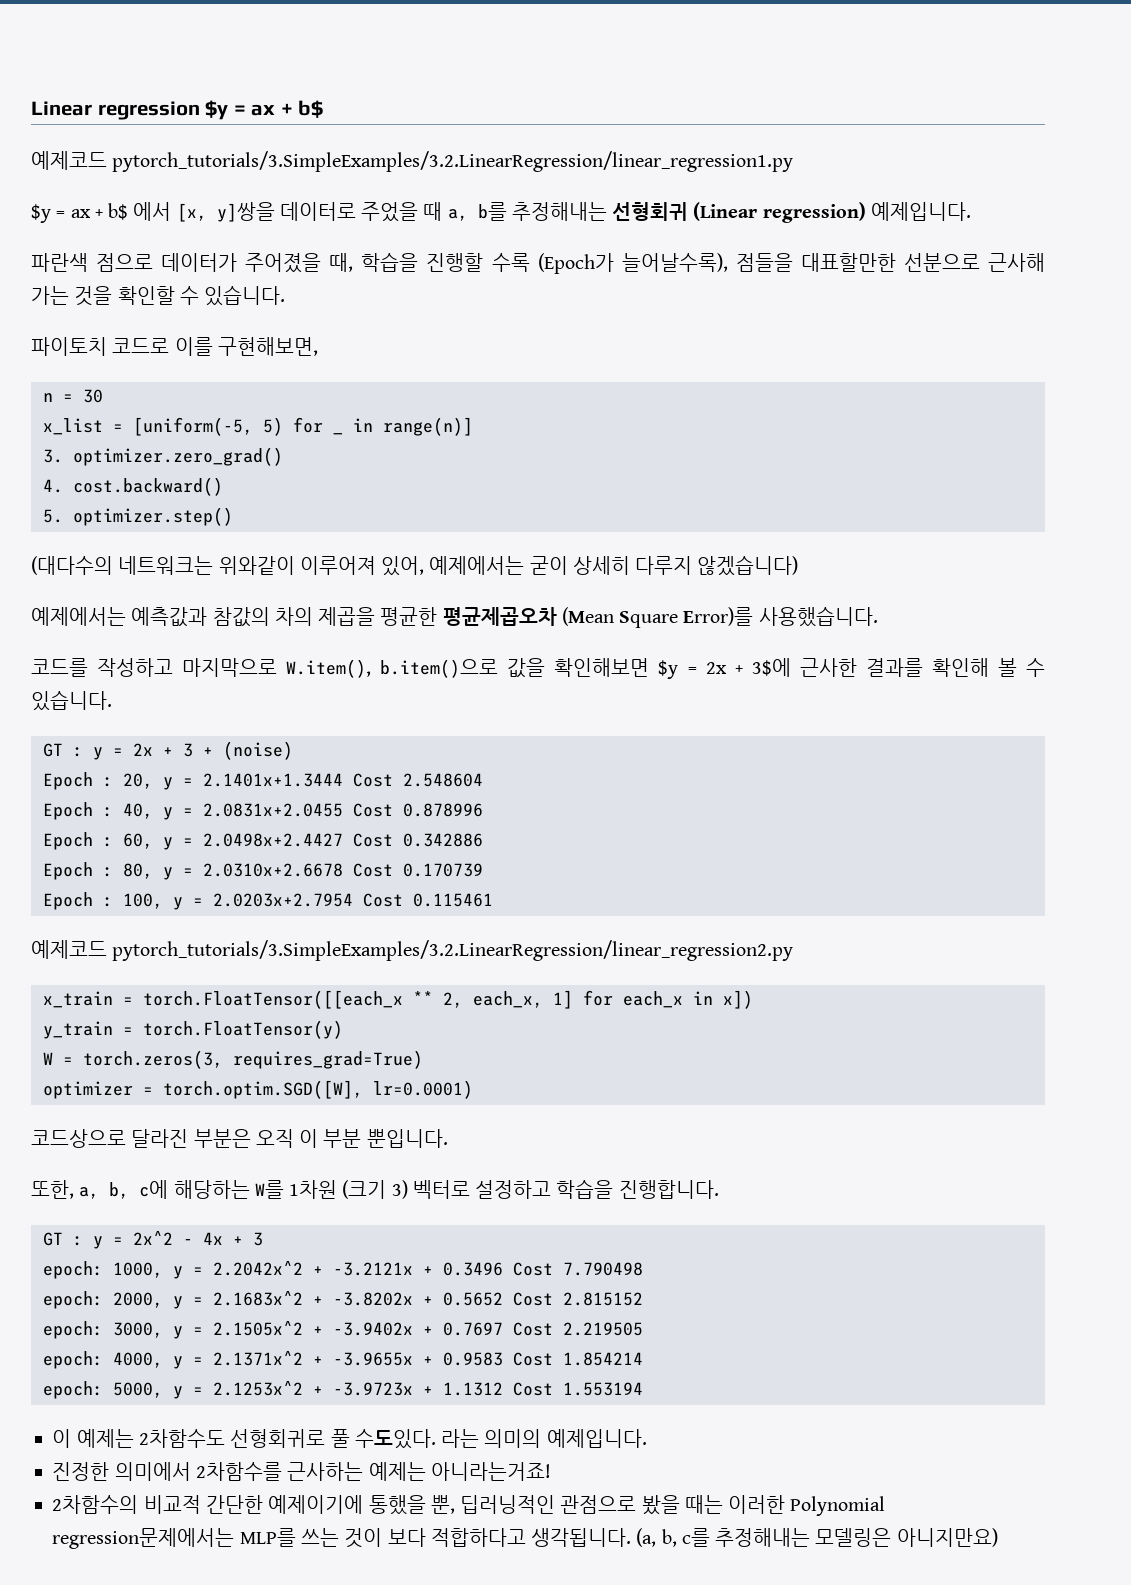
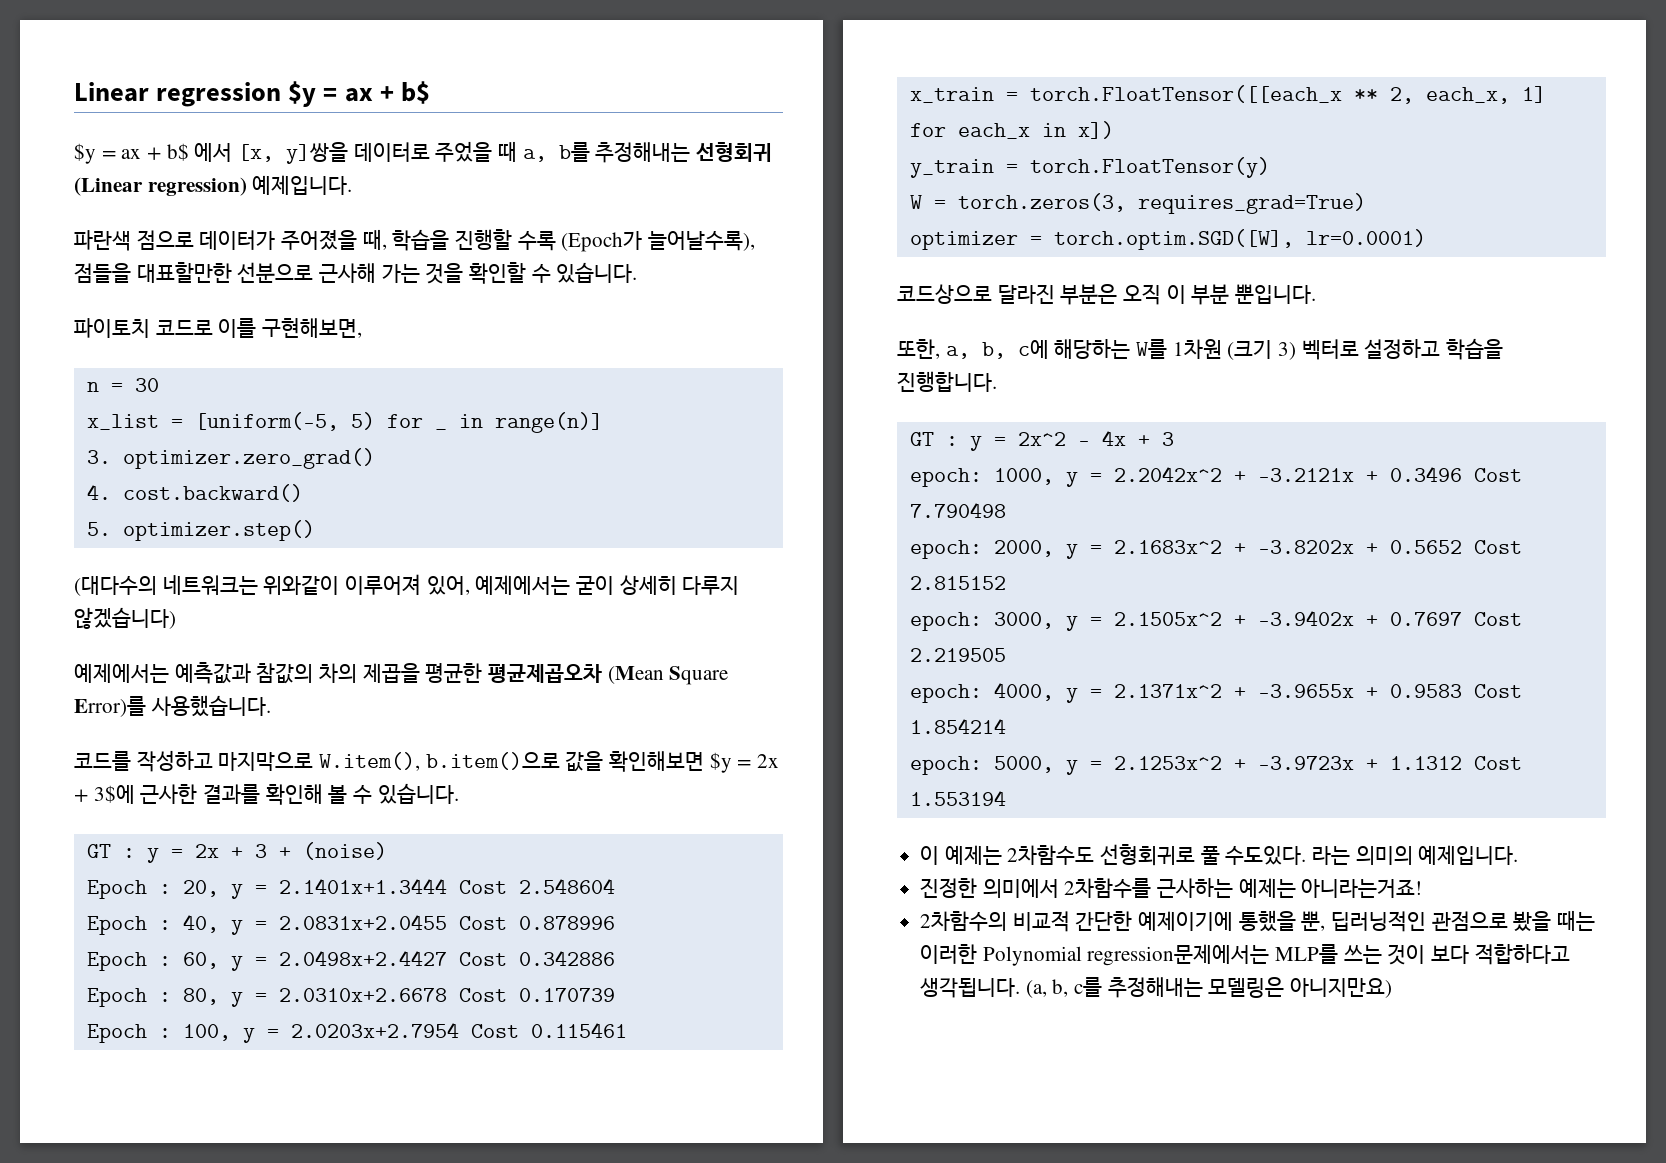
[31,151,794,172] // 예제코드 pytorch_tutorials/3.SimpleExamples/3.2.LinearRegression/linear_regression1.py -> (430, 92) none
[31,940,794,961] // 예제코드 pytorch_tutorials/3.SimpleExamples/3.2.LinearRegression/linear_regression2.py -> (627, 1030) none

